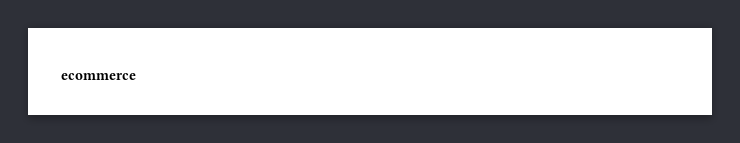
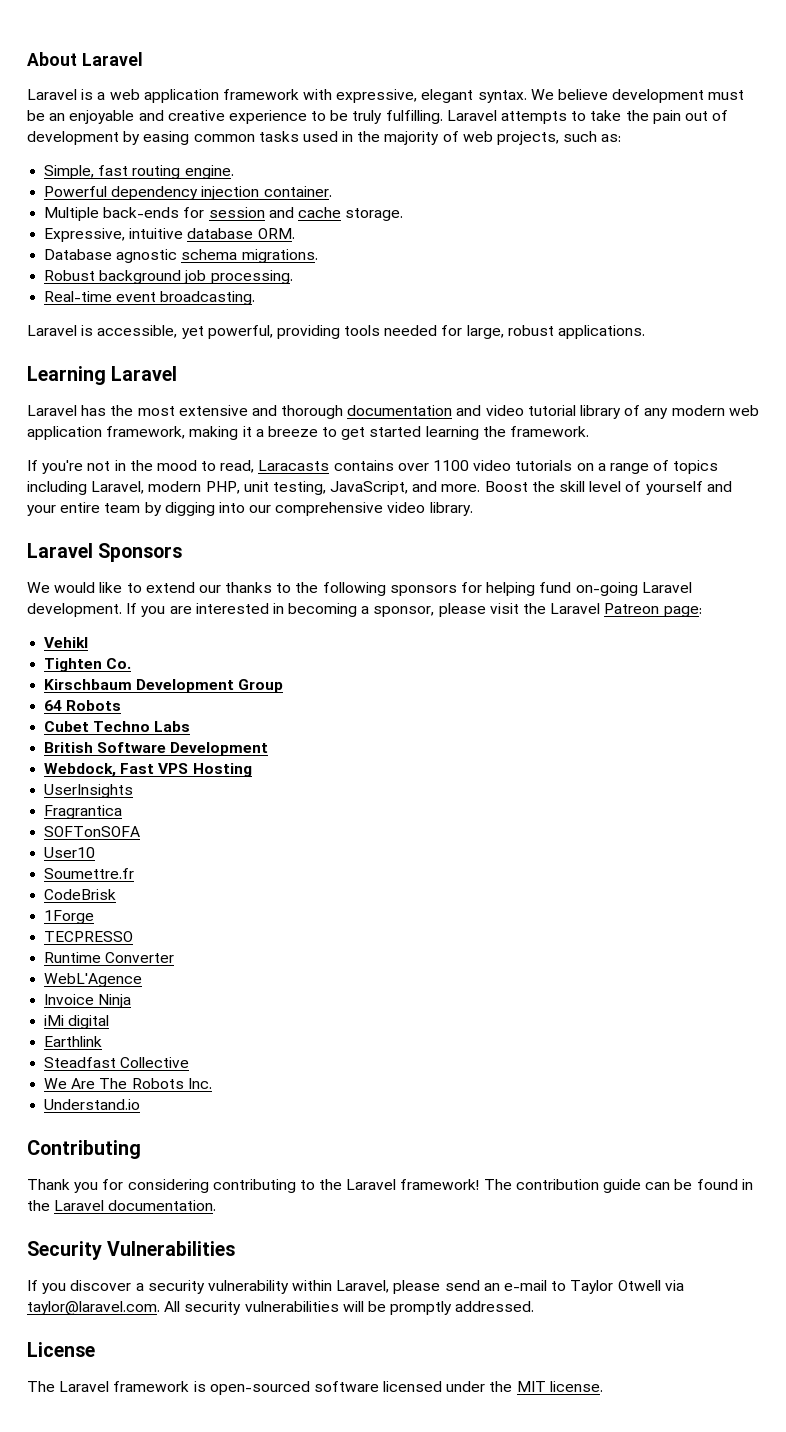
[61,73,136,80] ecommerce -> [27,52,143,66] [27,89,745,103] [27,110,729,124] [27,131,622,145] [44,165,234,179] [44,186,332,200] [44,207,404,221] [44,228,295,242] [44,249,318,263] [44,270,293,284] [44,291,256,305] [27,325,646,339] [27,366,178,385] [27,405,759,419] [27,426,590,440] [27,460,719,474] [27,481,732,495] [27,502,473,516] [27,543,183,562] [27,582,692,596] [27,603,702,617] [44,637,89,648] [44,658,132,672] [44,679,284,693] [44,700,122,711] [44,721,191,732] [44,742,269,756] [44,763,252,777] [44,784,134,798] [44,805,123,819] [44,826,141,837] [44,847,96,858] [44,868,135,879] [44,889,117,900] [44,910,95,924] [44,931,134,942] [44,952,175,963] [44,973,143,987] [44,994,132,1008] [44,1015,110,1029] [44,1036,103,1047] [44,1057,190,1068] [44,1078,212,1089] [44,1099,141,1110] [27,1140,141,1159] [27,1179,753,1193] [27,1200,217,1211] [27,1241,236,1260] [27,1280,684,1294] [27,1301,535,1315] [27,1342,95,1357] [27,1381,603,1395] About Laravel // Laravel is a web application framework with expressive, elegant syntax. We believe development must be an enjoyable and creative experience to be truly fulfilling. Laravel attempts to take the pain out of development by easing common tasks used in the majority of web projects, such as: // Simple, fast routing engine. // Powerful dependency injection container. // Multiple back-ends for session and cache storage. // Expressive, intuitive database ORM. // Database agnostic schema migrations. // Robust background job processing. // Real-time event broadcasting. // Laravel is accessible, yet powerful, providing tools needed for large, robust applications. // Learning Laravel // Laravel has the most extensive and thorough documentation and video tutorial library of any modern web application framework, making it a breeze to get started learning the framework. // If you're not in the mood to read, Laracasts contains over 1100 video tutorials on a range of topics including Laravel, modern PHP, unit testing, JavaScript, and more. Boost the skill level of yourself and your entire team by digging into our comprehensive video library. // Laravel Sponsors // We would like to extend our thanks to the following sponsors for helping fund on-going Laravel development. If you are interested in becoming a sponsor, please visit the Laravel Patreon page: // Vehikl // Tighten Co. // Kirschbaum Development Group // 64 Robots // Cubet Techno Labs // British Software Development // Webdock, Fast VPS Hosting // UserInsights // Fragrantica // SOFTonSOFA // User10 // Soumettre.fr // CodeBrisk // 1Forge // TECPRESSO // Runtime Converter // WebL'Agence // Invoice Ninja // iMi digital // Earthlink // Steadfast Collective // We Are The Robots Inc. // Understand.io // Contributing // Thank you for considering contributing to the Laravel framework! The contribution guide can be found in the Laravel documentation. // Security Vulnerabilities // If you discover a security vulnerability within Laravel, please send an e-mail to Taylor Otwell via taylor@laravel.com. All security vulnerabilities will be promptly addressed. // License // The Laravel framework is open-sourced software licensed under the MIT license.

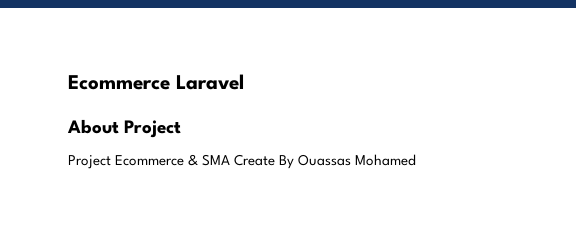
[27,52,143,66] [27,89,745,103] [27,110,729,124] [27,131,622,145] [44,165,234,179] [44,186,332,200] [44,207,404,221] [44,228,295,242] [44,249,318,263] [44,270,293,284] [44,291,256,305] [27,325,646,339] [27,366,178,385] [27,405,759,419] [27,426,590,440] [27,460,719,474] [27,481,732,495] [27,502,473,516] [27,543,183,562] [27,582,692,596] [27,603,702,617] [44,637,89,648] [44,658,132,672] [44,679,284,693] [44,700,122,711] [44,721,191,732] [44,742,269,756] [44,763,252,777] [44,784,134,798] [44,805,123,819] [44,826,141,837] [44,847,96,858] [44,868,135,879] [44,889,117,900] [44,910,95,924] [44,931,134,942] [44,952,175,963] [44,973,143,987] [44,994,132,1008] [44,1015,110,1029] [44,1036,103,1047] [44,1057,190,1068] [44,1078,212,1089] [44,1099,141,1110] [27,1140,141,1159] [27,1179,753,1193] [27,1200,217,1211] [27,1241,236,1260] [27,1280,684,1294] [27,1301,535,1315] [27,1342,95,1357] [27,1381,603,1395] About Laravel // Laravel is a web application framework with expressive, elegant syntax. We believe development must be an enjoyable and creative experience to be truly fulfilling. Laravel attempts to take the pain out of development by easing common tasks used in the majority of web projects, such as: // Simple, fast routing engine. // Powerful dependency injection container. // Multiple back-ends for session and cache storage. // Expressive, intuitive database ORM. // Database agnostic schema migrations. // Robust background job processing. // Real-time event broadcasting. // Laravel is accessible, yet powerful, providing tools needed for large, robust applications. // Learning Laravel // Laravel has the most extensive and thorough documentation and video tutorial library of any modern web application framework, making it a breeze to get started learning the framework. // If you're not in the mood to read, Laracasts contains over 1100 video tutorials on a range of topics including Laravel, modern PHP, unit testing, JavaScript, and more. Boost the skill level of yourself and your entire team by digging into our comprehensive video library. // Laravel Sponsors // We would like to extend our thanks to the following sponsors for helping fund on-going Laravel development. If you are interested in becoming a sponsor, please visit the Laravel Patreon page: // Vehikl // Tighten Co. // Kirschbaum Development Group // 64 Robots // Cubet Techno Labs // British Software Development // Webdock, Fast VPS Hosting // UserInsights // Fragrantica // SOFTonSOFA // User10 // Soumettre.fr // CodeBrisk // 1Forge // TECPRESSO // Runtime Converter // WebL'Agence // Invoice Ninja // iMi digital // Earthlink // Steadfast Collective // We Are The Robots Inc. // Understand.io // Contributing // Thank you for considering contributing to the Laravel framework! The contribution guide can be found in the Laravel documentation. // Security Vulnerabilities // If you discover a security vulnerability within Laravel, please send an e-mail to Taylor Otwell via taylor@laravel.com. All security vulnerabilities will be promptly addressed. // License // The Laravel framework is open-sourced software licensed under the MIT license. -> [68,74,244,90] [67,119,182,138] [68,154,417,169] Ecommerce Laravel // About Project // Project Ecommerce & SMA Create By Ouassas Mohamed

